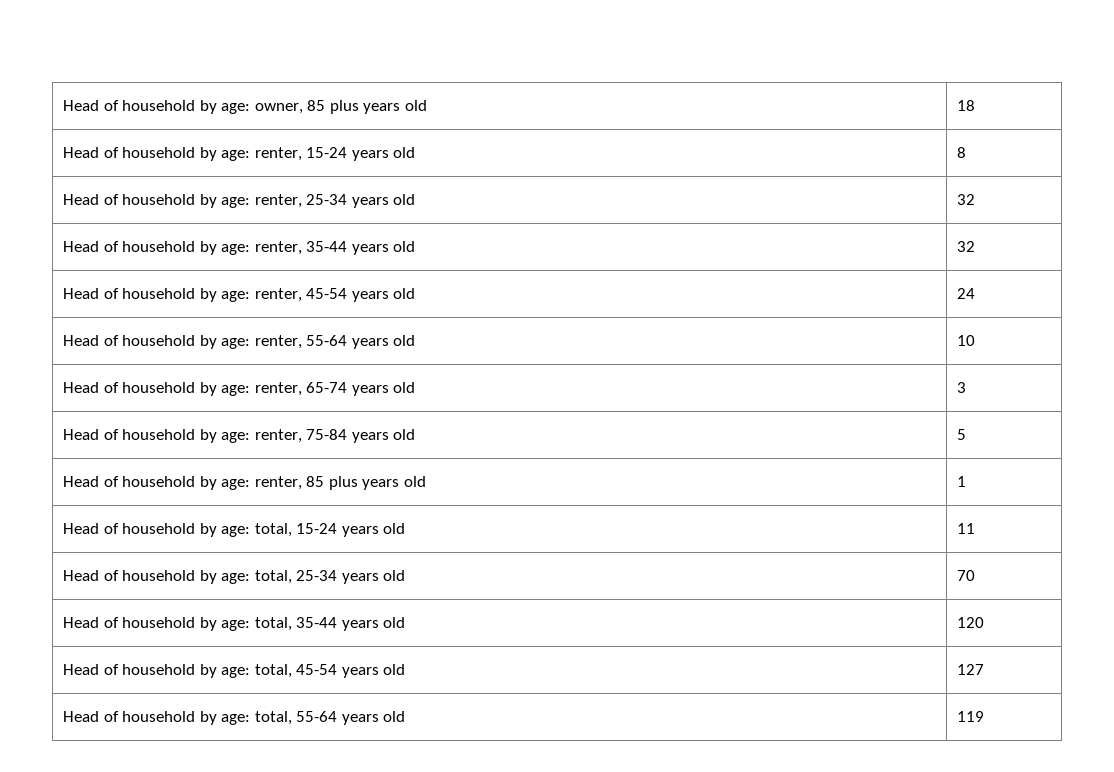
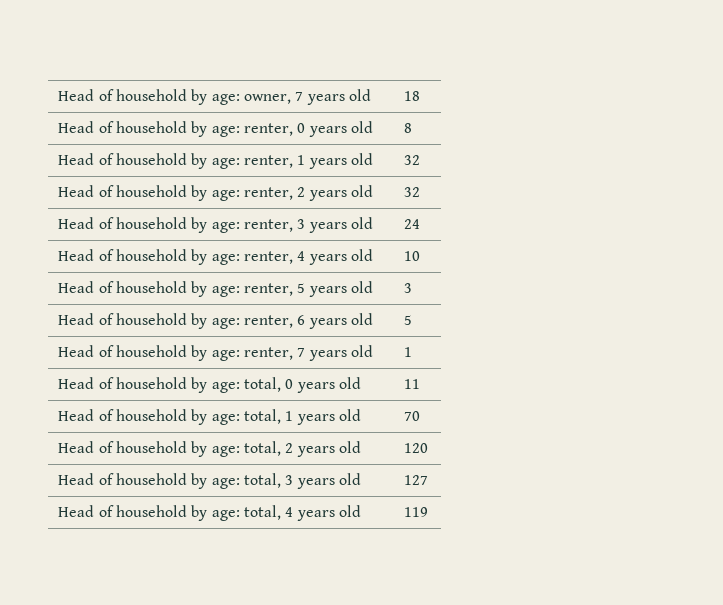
[307,100,359,114] 85 plus -> [295,92,304,101] 7
[306,147,348,158] 15-24 -> [297,123,306,133] 0
[306,194,416,208] [957,194,976,205] [63,241,416,255] [957,241,976,252] [63,288,348,302] 25-34 years old | 32 // Head of household by age: renter, 35-44 years old | 32 // Head of household by age: renter, 45-54 -> [297,153,373,169] [404,155,421,165] [58,185,373,201] [404,187,421,197] [58,217,306,233] 1 years old | 32 // Head of household by age: renter, 2 years old | 32 // Head of household by age: renter, 3
[306,335,348,346] 55-64 -> [297,251,306,261] 4
[306,382,348,393] 65-74 -> [297,283,306,293] 5
[306,429,348,440] 75-84 -> [297,315,306,325] 6
[306,476,358,490] 85 plus -> [297,348,306,357] 7
[296,523,338,534] 15-24 -> [285,379,294,389] 0
[296,570,338,581] 25-34 -> [285,411,294,421] 1
[296,617,338,628] 35-44 -> [285,443,294,453] 2
[296,664,338,675] 45-54 -> [285,475,294,485] 3
[296,711,338,722] 55-64 -> [285,507,294,517] 4

